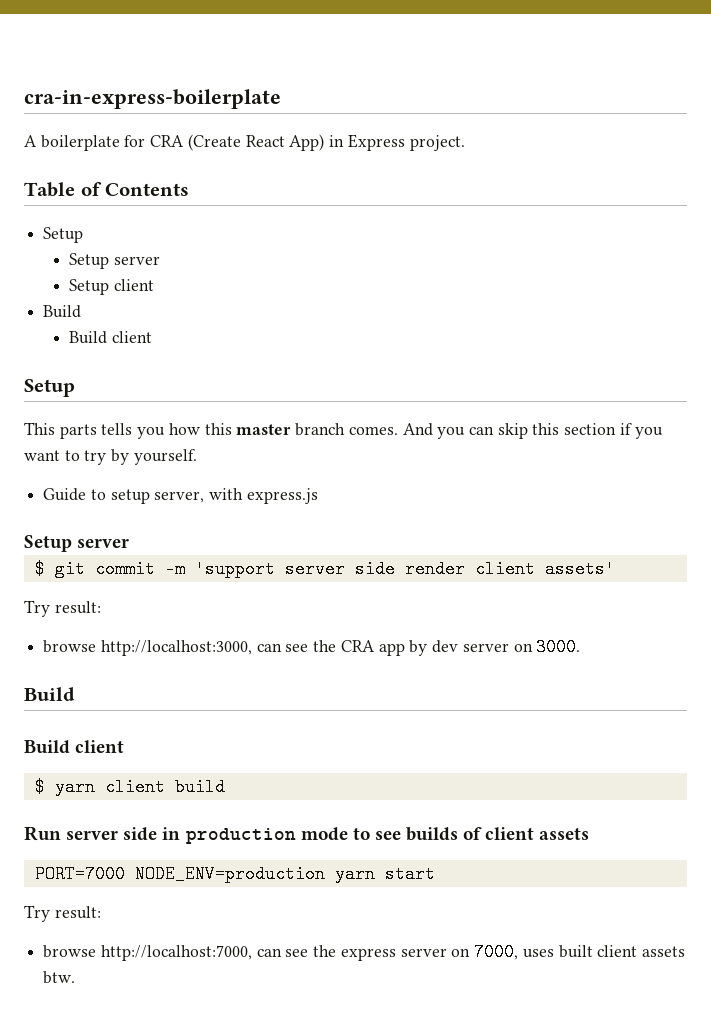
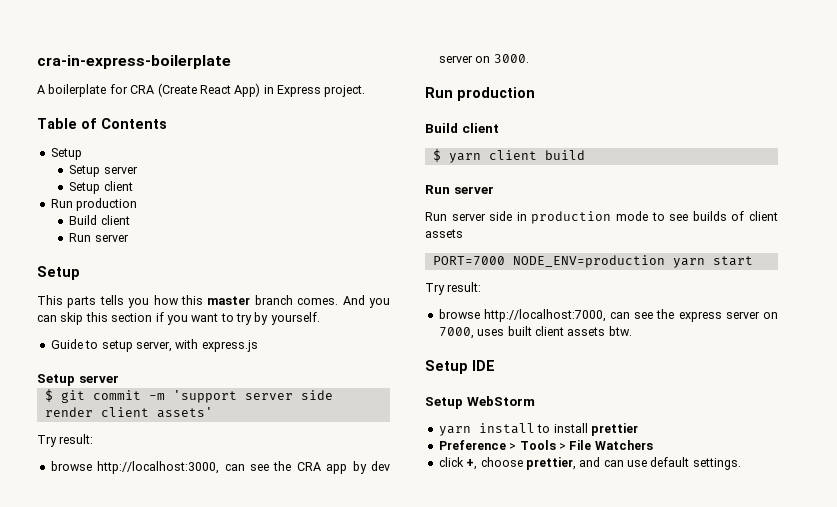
[43,305,82,318] [69,331,153,344] Build // Build client -> [50,198,138,211] [69,215,130,225] [69,233,129,242] Run production // Build client // Run server
[24,687,75,701] Build -> [425,87,535,101] Run production
(119, 835) none -> [425,212,486,221] // Run server
(76, 977) none -> [425,360,495,374] [425,396,535,409] [438,423,638,436] [438,440,653,450] [438,457,741,470] // Setup IDE // Setup WebStorm // yarn install to install prettier // Preference > Tools > File Watchers // click +, choose prettier, and can use default settings.

